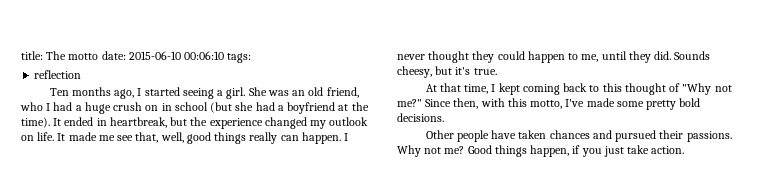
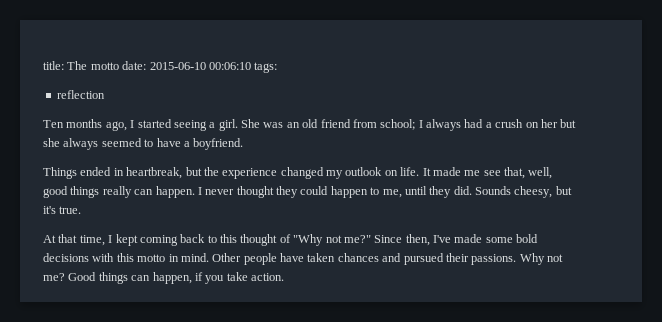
[326,87,359,98] [20,102,111,114] friend, who I had a huge -> [320,119,492,131] friend from school; I always had a
[161,102,369,114] [21,117,62,128] in school (but she had a boyfriend at the time). It -> [540,119,577,128] [43,138,244,150] [43,167,77,179] her but she always seemed to have a boyfriend. // Things
[480,98,701,110] [397,113,444,122] with this motto, I've made some pretty bold decisions. // -> [433,234,539,243] [43,253,209,262] I've made some bold decisions with this motto in mind.
(527, 151) none -> [131,275,151,281] can
[603,146,624,157] just -> (225, 279) none

